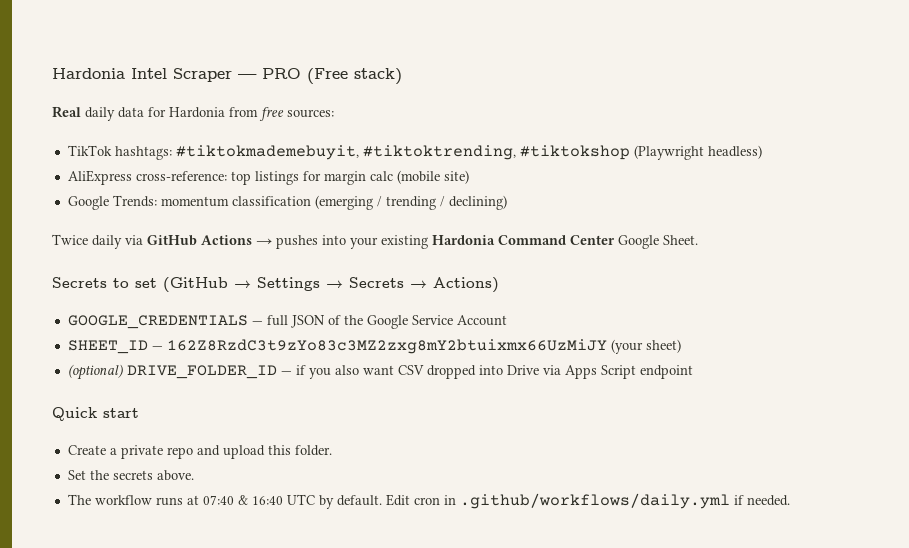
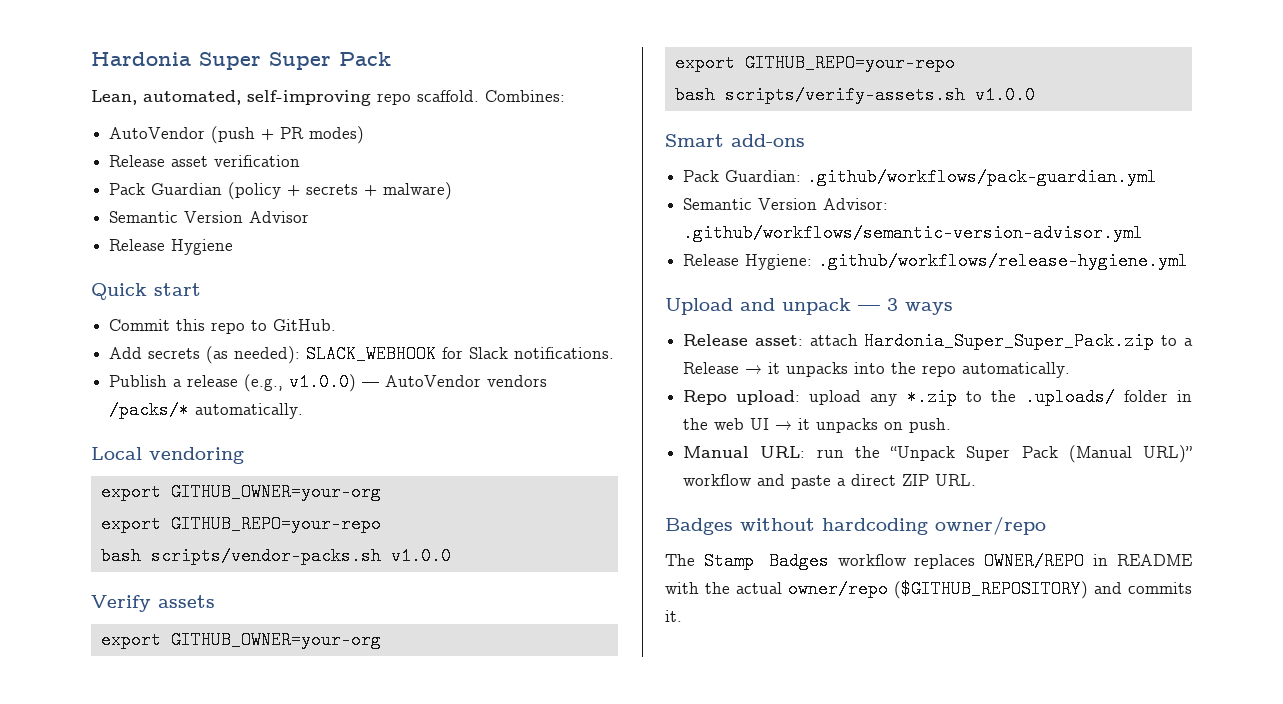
[52,68,402,85] [52,106,334,121] [67,145,762,160] [67,170,469,185] [67,195,507,210] [52,234,698,249] [52,277,499,293] [67,315,507,329] [67,339,681,354] [67,364,693,380] [52,407,139,421] [67,445,332,459] [67,470,194,481] [67,493,790,509] Hardonia Intel Scraper — PRO (Free stack) // Real daily data for Hardonia from free sources: // TikTok hashtags: #tiktokmademebuyit, #tiktoktrending, #tiktokshop (Playwright headless) // AliExpress cross-reference: top listings for margin calc (mobile site) // Google Trends: momentum classification (emerging / trending / declining) // Twice daily via GitHub Actions → pushes into your existing Hardonia Command Center Google Sheet. // Secrets to set (GitHub → Settings → Secrets → Actions) // GOOGLE_CREDENTIALS — full JSON of the Google Service Account // SHEET_ID — 162Z8RzdC3t9zYo83c3MZ2zxg8mY2btuixmx66UzMiJY (your sheet) // (optional) DRIVE_FOLDER_ID — if you also want CSV dropped into Drive via Apps Script endpoint // Quick start // Create a private repo and upload this folder. // Set the secrets above. // The workflow runs at 07:40 & 16:40 UTC by default. Edit cron in .github/workflows/daily.yml if needed. -> [91,52,391,70] [91,90,565,106] [109,126,365,144] [109,155,301,167] [109,182,453,200] [109,211,310,223] [109,239,234,255] [91,283,201,300] [109,319,337,334] [109,345,615,364] [109,373,548,392] [109,401,304,419] [91,447,244,464] [100,483,381,501] [100,515,381,533] [100,547,451,565] [91,595,215,612] [100,631,381,649] [674,54,955,72] [674,86,1035,104] [665,134,805,147] [683,168,1158,186] [683,198,889,210] [683,224,1144,242] [683,252,1189,270] [665,298,953,315] [683,332,1193,350] [683,362,1071,378] [683,388,1192,406] [683,418,952,433] [683,445,1192,463] [683,474,977,489] [665,516,1046,535] [665,552,1192,570] [665,580,1192,599] [665,610,682,622] Hardonia Super Super Pack // Lean, automated, self-improving repo scaffold. Combines: // AutoVendor (push + PR modes) // Release asset verification // Pack Guardian (policy + secrets + malware) // Semantic Version Advisor // Release Hygiene // Quick start // Commit this repo to GitHub. // Add secrets (as needed): SLACK_WEBHOOK for Slack notifications. // Publish a release (e.g., v1.0.0) — AutoVendor vendors /packs/* automatically. // Local vendoring // export GITHUB_OWNER=your-org // export GITHUB_REPO=your-repo // bash scripts/vendor-packs.sh v1.0.0 // Verify assets // export GITHUB_OWNER=your-org // export GITHUB_REPO=your-repo // bash scripts/verify-assets.sh v1.0.0 // Smart add-ons // Pack Guardian: .github/workflows/pack-guardian.yml // Semantic Version Advisor: .github/workflows/semantic-version-advisor.yml // Release Hygiene: .github/workflows/release-hygiene.yml // Upload and unpack — 3 ways // Release asset: attach Hardonia_Super_Super_Pack.zip to a Release → it unpacks into the repo automatically. // Repo upload: upload any *.zip to the .uploads/ folder in the web UI → it unpacks on push. // Manual URL: run the “Unpack Super Pack (Manual URL)” workflow and paste a direct ZIP URL. // Badges without hardcoding owner/repo // The Stamp Badges workflow replaces OWNER/REPO in README with the actual owner/repo ($GITHUB_REPOSITORY) and commits it.

